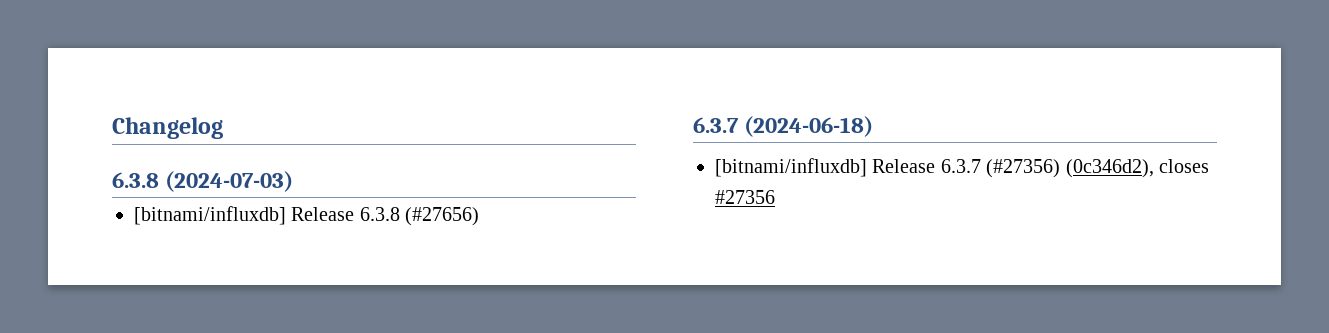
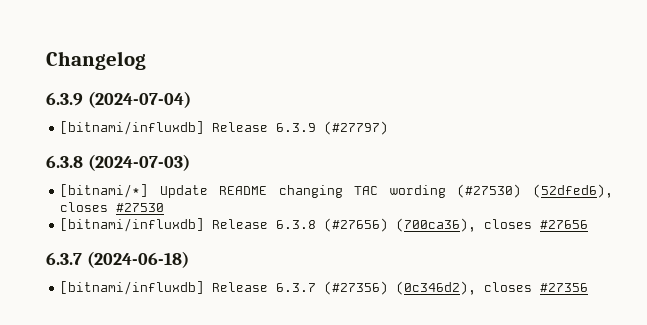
[112,171,294,192] 6.3.8 (2024-07-03) -> [46,91,191,108] [60,121,389,135] [46,154,190,171] [60,184,613,198] [60,202,165,212] 6.3.9 (2024-07-04) // [bitnami/influxdb] Release 6.3.9 (#27797) // 6.3.8 (2024-07-03) // [bitnami/*] Update README changing TAC wording (#27530) (52dfed6), closes #27530
(480, 216) none -> [396,218,589,232] (700ca36), closes #27656

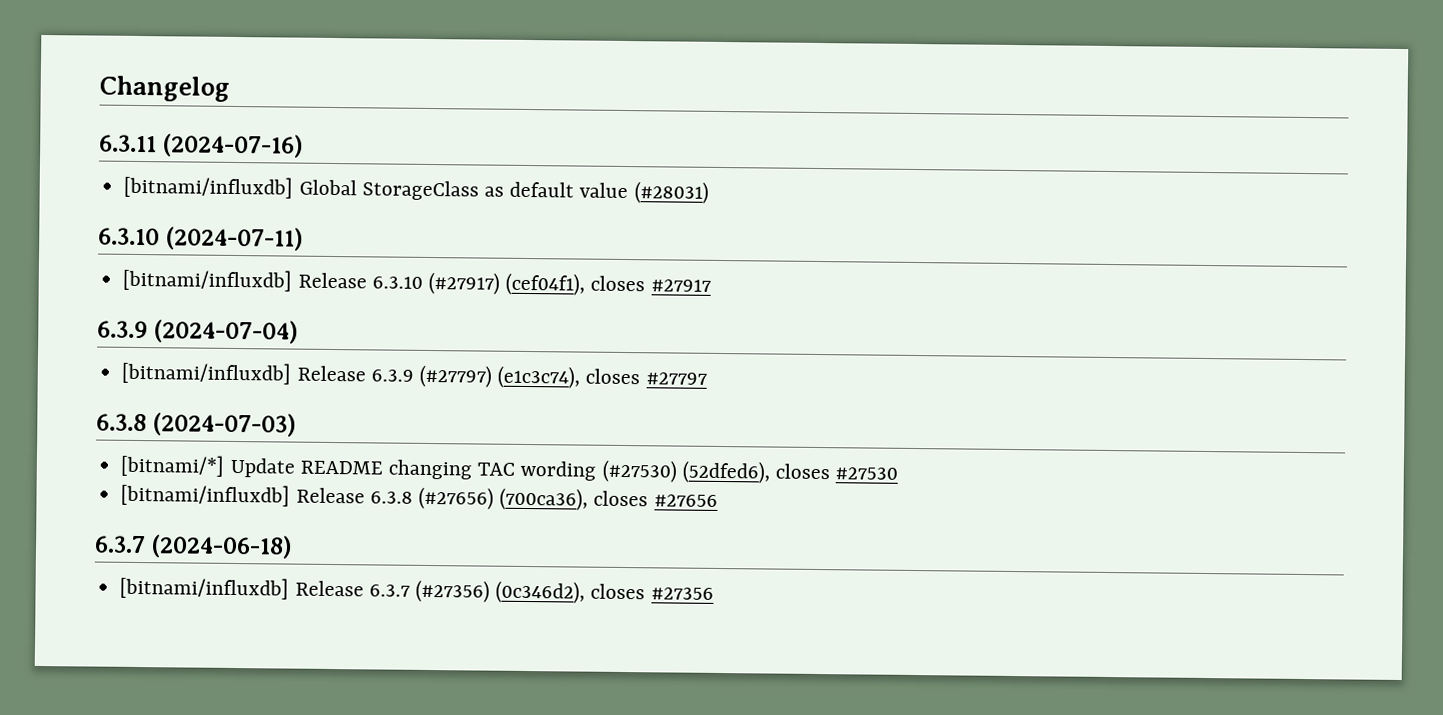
(146, 60) none -> [99,133,305,158] [123,175,709,204] [98,226,305,251] [122,268,711,296] // 6.3.11 (2024-07-16) // [bitnami/influxdb] Global StorageClass as default value (#28031) // 6.3.10 (2024-07-11) // [bitnami/influxdb] Release 6.3.10 (#27917) (cef04f1), closes #27917
(389, 128) none -> [497,365,707,389] (e1c3c74), closes #27797

